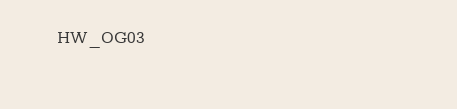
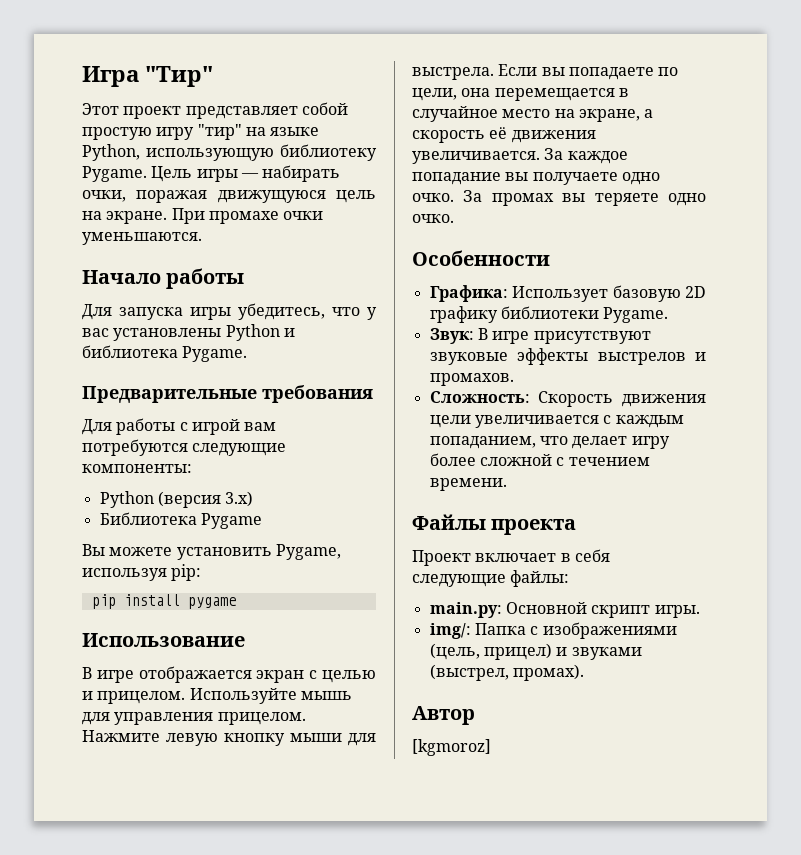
[57,32,145,48] HW_OG03 -> [82,66,214,87] [82,102,348,119] [82,124,320,140] [82,144,377,161] [82,165,341,182] [82,190,376,203] [82,208,324,224] [82,232,202,245] [82,268,245,289] [82,303,377,320] [82,324,295,341] [82,345,248,362] [82,385,373,403] [82,418,277,435] [82,439,287,456] [82,464,192,473] [99,491,254,508] [99,512,262,529] [82,544,341,560] [82,564,202,581] [91,594,236,609] [82,633,245,647] [82,666,376,683] [82,688,352,704] [82,712,306,725] [82,730,376,746] [412,64,679,80] [412,88,629,101] [412,106,654,122] [412,127,596,143] [412,148,628,164] [412,172,660,185] [412,190,706,206] [412,214,454,223] [412,250,550,266] [429,285,706,302] [429,306,669,323] [429,328,651,344] [429,348,706,365] [429,373,514,386] [429,391,706,407] [429,415,684,428] [429,436,670,449] [429,453,650,466] [429,478,507,491] [412,514,577,535] [412,549,610,566] [412,570,570,587] [429,602,700,618] [429,622,677,639] [429,643,642,660] [429,664,584,681] [412,706,475,725] [412,739,491,756] Игра "Тир" // Этот проект представляет собой простую игру "тир" на языке Python, использующую библиотеку Pygame. Цель игры — набирать очки, поражая движущуюся цель на экране. При промахе очки уменьшаются. // Начало работы // Для запуска игры убедитесь, что у вас установлены Python и библиотека Pygame. // Предварительные требования // Для работы с игрой вам потребуются следующие компоненты: // Python (версия 3.x) // Библиотека Pygame // Вы можете установить Pygame, используя pip: // pip install pygame // Использование // В игре отображается экран с целью и прицелом. Используйте мышь для управления прицелом. Нажмите левую кнопку мыши для выстрела. Если вы попадаете по цели, она перемещается в случайное место на экране, а скорость её движения увеличивается. За каждое попадание вы получаете одно очко. За промах вы теряете одно очко. // Особенности // Графика: Использует базовую 2D графику библиотеки Pygame. // Звук: В игре присутствуют звуковые эффекты выстрелов и промахов. // Сложность: Скорость движения цели увеличивается с каждым попаданием, что делает игру более сложной с течением времени. // Файлы проекта // Проект включает в себя следующие файлы: // main.py: Основной скрипт игры. // img/: Папка с изображениями (цель, прицел) и звуками (выстрел, промах). // Автор // [kgmoroz]

